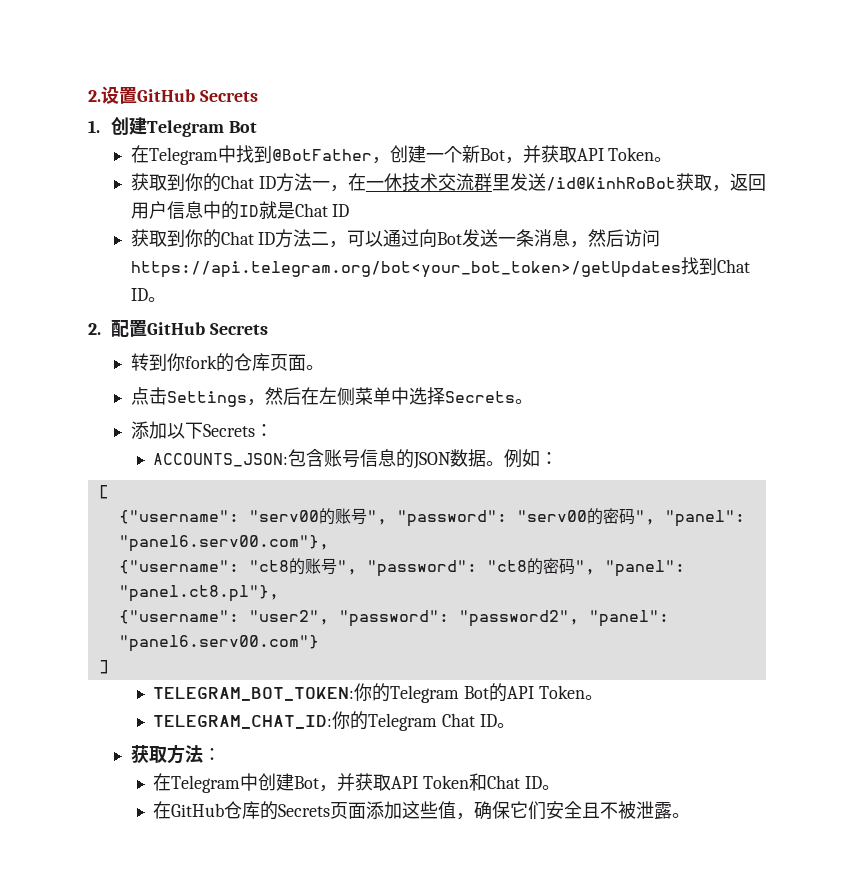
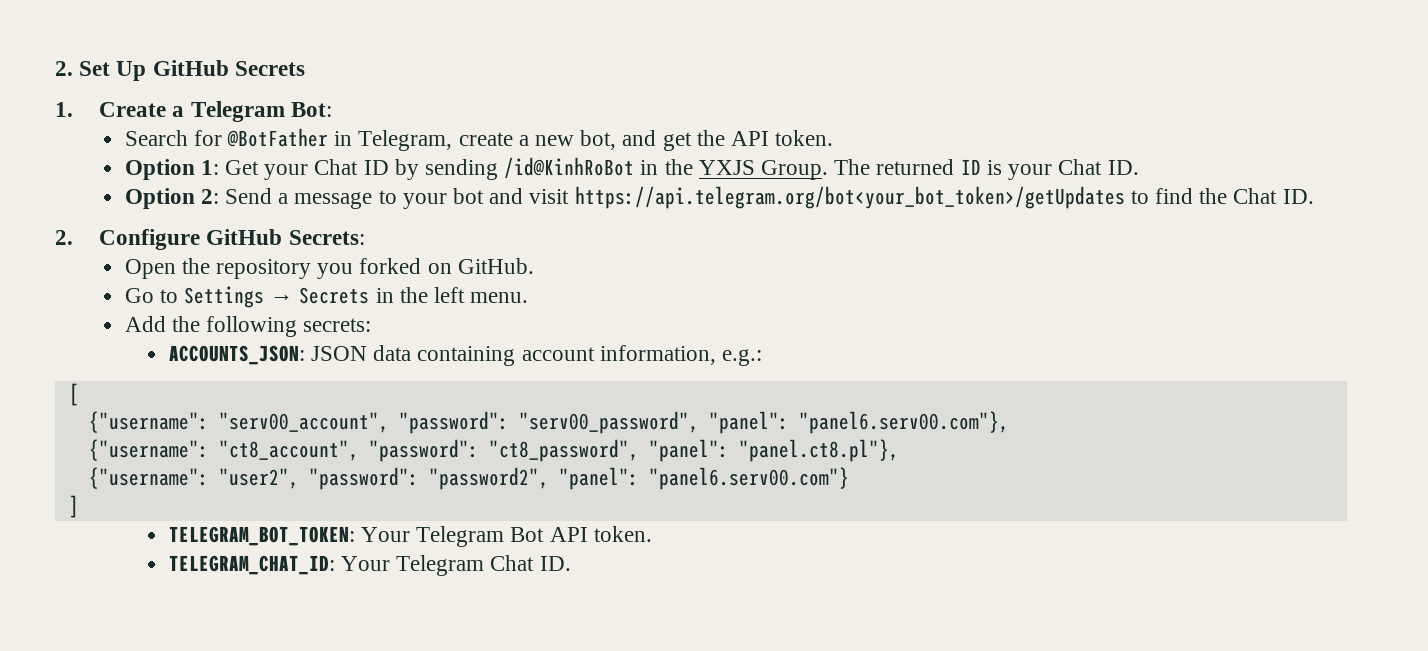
[88,86,137,104] 2.设置 -> [55,61,147,81] 2. Set Up
[110,117,257,137] [130,145,673,165] [130,173,766,192] [130,201,350,220] [130,229,661,248] [130,257,750,278] [130,288,166,302] [88,320,268,337] [130,353,324,372] [130,387,533,407] [130,421,273,439] [153,449,559,469] [98,485,109,499] [118,508,745,527] [118,535,329,552] [118,558,595,577] 创建Telegram Bot // 在Telegram中找到@BotFather，创建一个新Bot，并获取API Token。 // 获取到你的Chat ID方法一，在一休技术交流群里发送/id@KinhRoBot获取，返回用户信息中的ID就是Chat ID // 获取到你的Chat ID方法二，可以通过向Bot发送一条消息，然后访问https://api.telegram.org/bot<your_bot_token>/getUpdates找到Chat ID。 // 2.配置GitHub Secrets // 转到你fork的仓库页面。 // 点击Settings，然后在左侧菜单中选择Secrets。 // 添加以下Secrets： // ACCOUNTS_JSON:包含账号信息的JSON数据。例如： // [ // {"username": "serv00的账号", "password": "serv00的密码", "panel": "panel6.serv00.com"}, // {"username": "ct8的账号", "password": "ct8的密码", -> [99,101,332,122] [124,128,834,151] [124,157,1139,180] [124,186,1314,209] [55,229,365,250] [124,258,534,279] [124,286,529,308] [124,316,372,337] [168,345,763,366] [68,383,79,406] [88,411,1009,434] [88,439,639,462] Create a Telegram Bot: // Search for @BotFather in Telegram, create a new bot, and get the API token. // Option 1: Get your Chat ID by sending /id@KinhRoBot in the YXJS Group. The returned ID is your Chat ID. // Option 2: Send a message to your bot and visit https://api.telegram.org/bot<your_bot_token>/getUpdates to find the Chat ID. // 2. Configure GitHub Secrets: // Open the repository you forked on GitHub. // Go to Settings → Secrets in the left menu. // Add the following secrets: // ACCOUNTS_JSON: JSON data containing account information, e.g.: // [ // {"username": "serv00_account", "password": "serv00_password", "panel": "panel6.serv00.com"}, // {"username": "ct8_account", "password": "ct8_password",
[354,683,603,703] 你的Telegram Bot的API Token。 -> [361,526,652,547] Your Telegram Bot API token.
[332,711,369,730] 你的 -> [341,556,391,571] Your
[479,714,515,728] [130,744,221,764] [153,773,560,793] [153,801,691,820] ID。 // 获取方法： // 在Telegram中创建Bot，并获取API Token和Chat ID。 // 在GitHub仓库的Secrets页面添加这些值，确保它们安全且不被泄露。 -> [539,556,571,571] ID.

